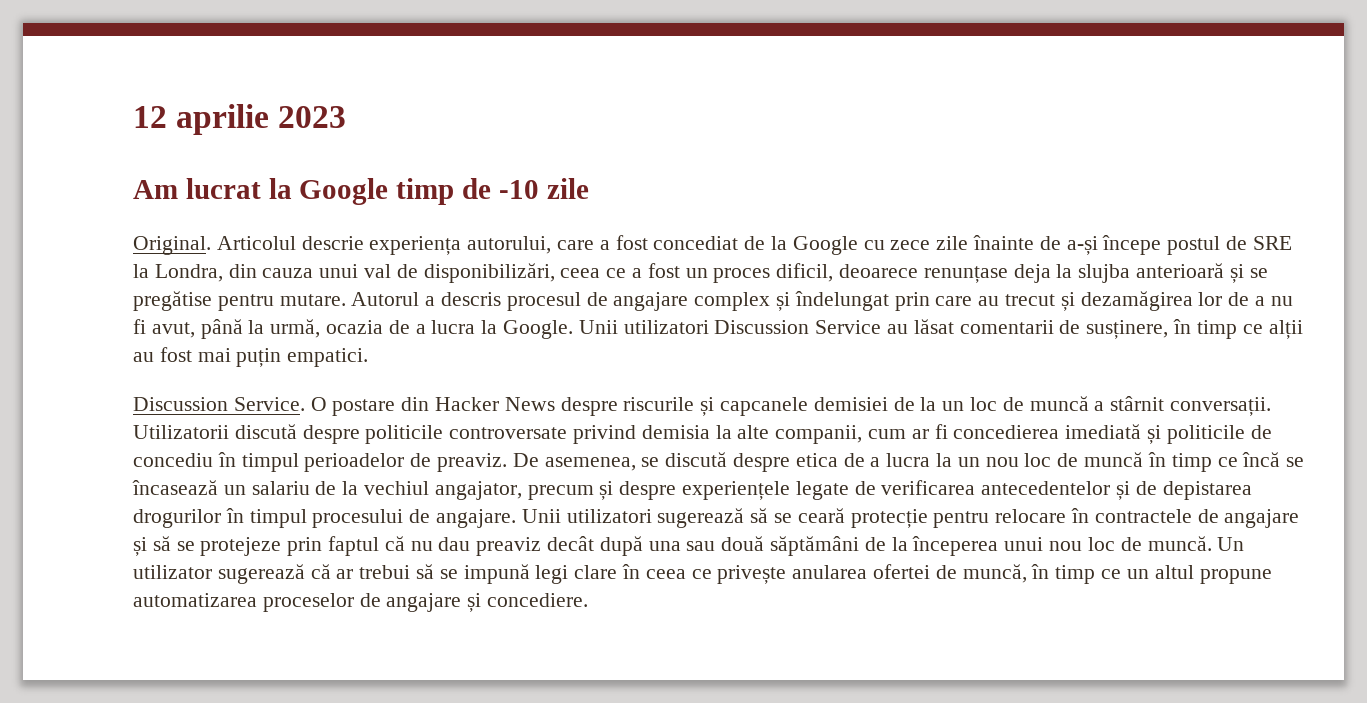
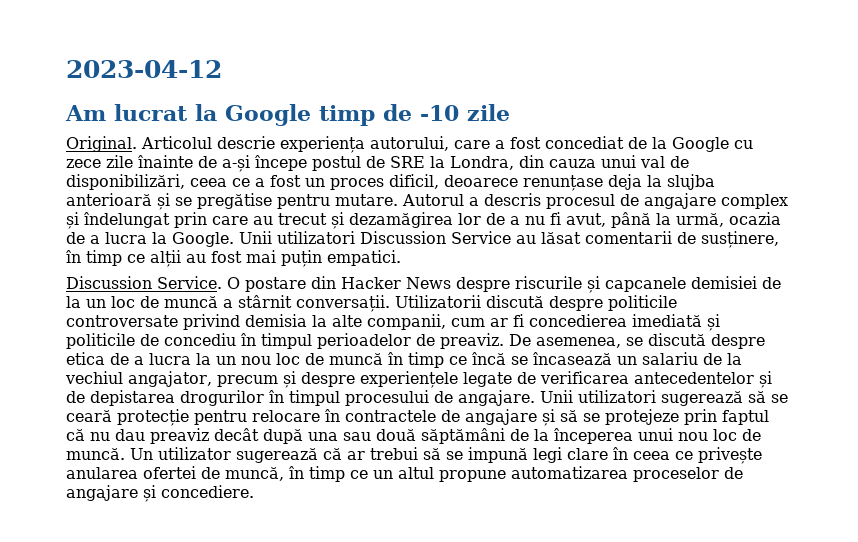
[133,104,347,135] 12 aprilie 2023 -> [66,60,222,78] 2023-04-12

